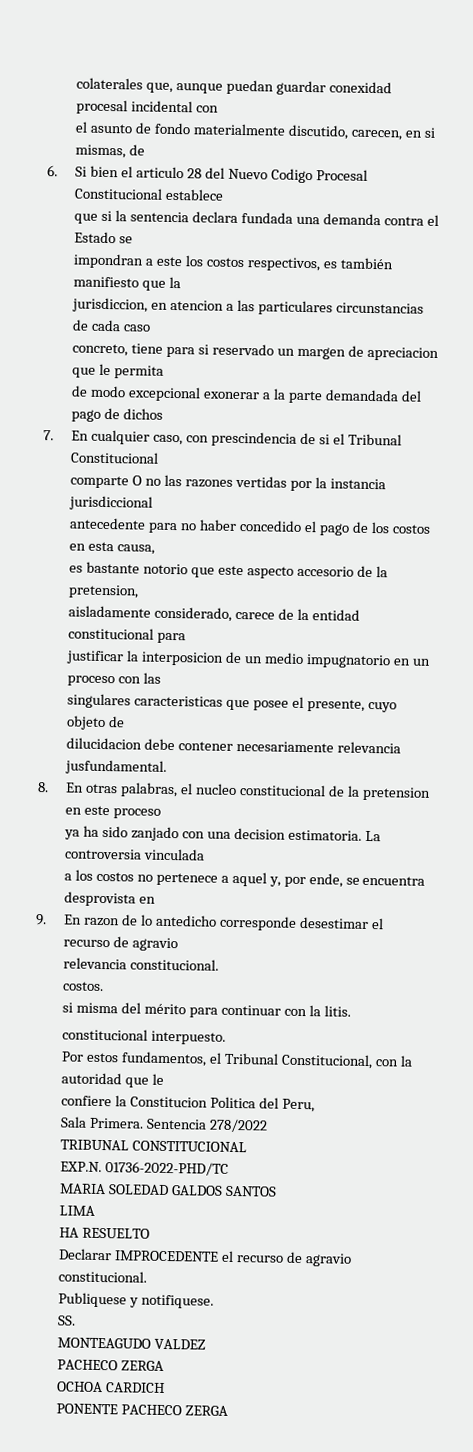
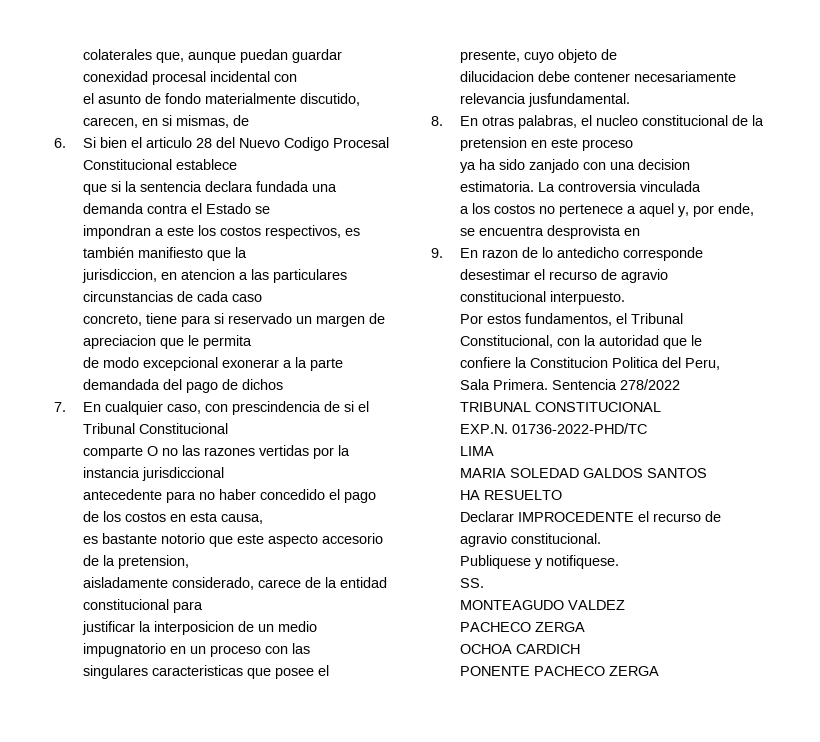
[63,957,220,971] [63,981,105,992] [62,1002,351,1018] // relevancia constitucional. // costos. // si misma del mérito para continuar con la litis. -> (668, 276) none
(230, 1168) none -> [459,446,494,456] // LIMA
[59,1205,96,1216] // LIMA -> (707, 473) none

